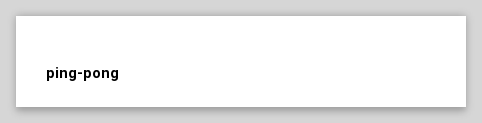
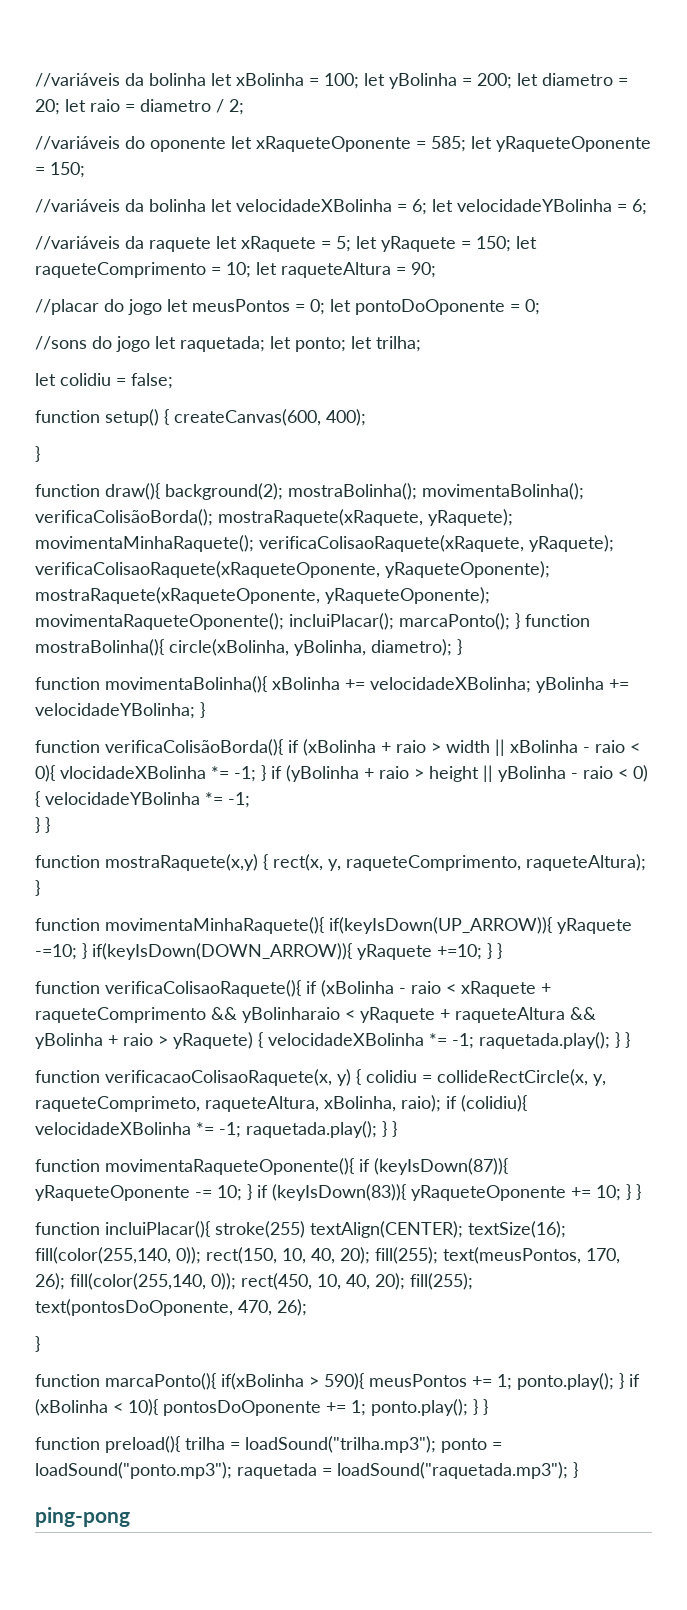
(46, 74) none -> [35,73,628,89] [35,99,244,115] [35,136,651,152] [35,162,85,178] [35,199,647,215] [35,236,537,252] [35,262,436,278] [35,299,540,315] [35,336,421,352] [35,373,173,389] [35,409,366,426] [35,446,40,462] [35,483,584,500] [35,509,513,526] [35,535,614,552] [35,561,550,578] [35,587,490,604] [35,613,590,630] [35,639,462,656] [35,676,629,693] [35,702,205,719] [35,739,640,756] [35,765,648,782] [35,791,250,808] [35,817,50,833] [35,854,646,871] [35,880,40,896] [35,917,632,934] [35,943,502,960] [35,980,551,997] [35,1007,596,1023] [35,1032,630,1049] [35,1069,606,1086] [35,1095,527,1112] [35,1121,397,1138] [35,1158,508,1175] [35,1184,641,1201] [35,1221,566,1238] [35,1247,620,1264] [35,1273,473,1290] [35,1299,307,1316] [35,1336,40,1352] [35,1373,640,1390] [35,1399,488,1416] [35,1436,502,1453] [35,1462,578,1479] //variáveis da bolinha let xBolinha = 100; let yBolinha = 200; let diametro = 20; let raio = diametro / 2; // //variáveis do oponente let xRaqueteOponente = 585; let yRaqueteOponente = 150; // //variáveis da bolinha let velocidadeXBolinha = 6; let velocidadeYBolinha = 6; // //variáveis da raquete let xRaquete = 5; let yRaquete = 150; let raqueteComprimento = 10; let raqueteAltura = 90; // //placar do jogo let meusPontos = 0; let pontoDoOponente = 0; // //sons do jogo let raquetada; let ponto; let trilha; // let colidiu = false; // function setup() { createCanvas(600, 400); // } // function draw(){ background(2); mostraBolinha(); movimentaBolinha(); verificaColisãoBorda(); mostraRaquete(xRaquete, yRaquete); movimentaMinhaRaquete(); verificaColisaoRaquete(xRaquete, yRaquete); verificaColisaoRaquete(xRaqueteOponente, yRaqueteOponente); mostraRaquete(xRaqueteOponente, yRaqueteOponente); movimentaRaqueteOponente(); incluiPlacar(); marcaPonto(); } function mostraBolinha(){ circle(xBolinha, yBolinha, diametro); } // function movimentaBolinha(){ xBolinha += velocidadeXBolinha; yBolinha += velocidadeYBolinha; } // function verificaColisãoBorda(){ if (xBolinha + raio > width || xBolinha - raio < 0){ vlocidadeXBolinha *= -1; } if (yBolinha + raio > height || yBolinha - raio < 0) { velocidadeYBolinha *= -1; // } } // function mostraRaquete(x,y) { rect(x, y, raqueteComprimento, raqueteAltura); } // function movimentaMinhaRaquete(){ if(keyIsDown(UP_ARROW)){ yRaquete -=10; } if(keyIsDown(DOWN_ARROW)){ yRaquete +=10; } } // function verificaColisaoRaquete(){ if (xBolinha - raio < xRaquete + raqueteComprimento && yBolinharaio < yRaquete + raqueteAltura && yBolinha + raio > yRaquete) { velocidadeXBolinha *= -1; raquetada.play(); } } // function verificacaoColisaoRaquete(x, y) { colidiu = collideRectCircle(x, y, raqueteComprimeto, raqueteAltura, xBolinha, raio); if (colidiu){ velocidadeXBolinha *= -1; raquetada.play(); } } // function movimentaRaqueteOponente(){ if (keyIsDown(87)){ yRaqueteOponente -= 10; } if (keyIsDown(83)){ yRaqueteOponente += 10; } } // function incluiPlacar(){ stroke(255) textAlign(CENTER); textSize(16); fill(color(255,140, 0)); rect(150, 10, 40, 20); fill(255); text(meusPontos, 170, 26); fill(color(255,140, 0)); rect(450, 10, 40, 20); fill(255); text(pontosDoOponente, 470, 26); // } // function marcaPonto(){ if(xBolinha > 590){ meusPontos += 1; ponto.play(); } if (xBolinha < 10){ pontosDoOponente += 1; ponto.play(); } } // function preload(){ trilha = loadSound("trilha.mp3"); ponto = loadSound("ponto.mp3"); raquetada = loadSound("raquetada.mp3"); } //

